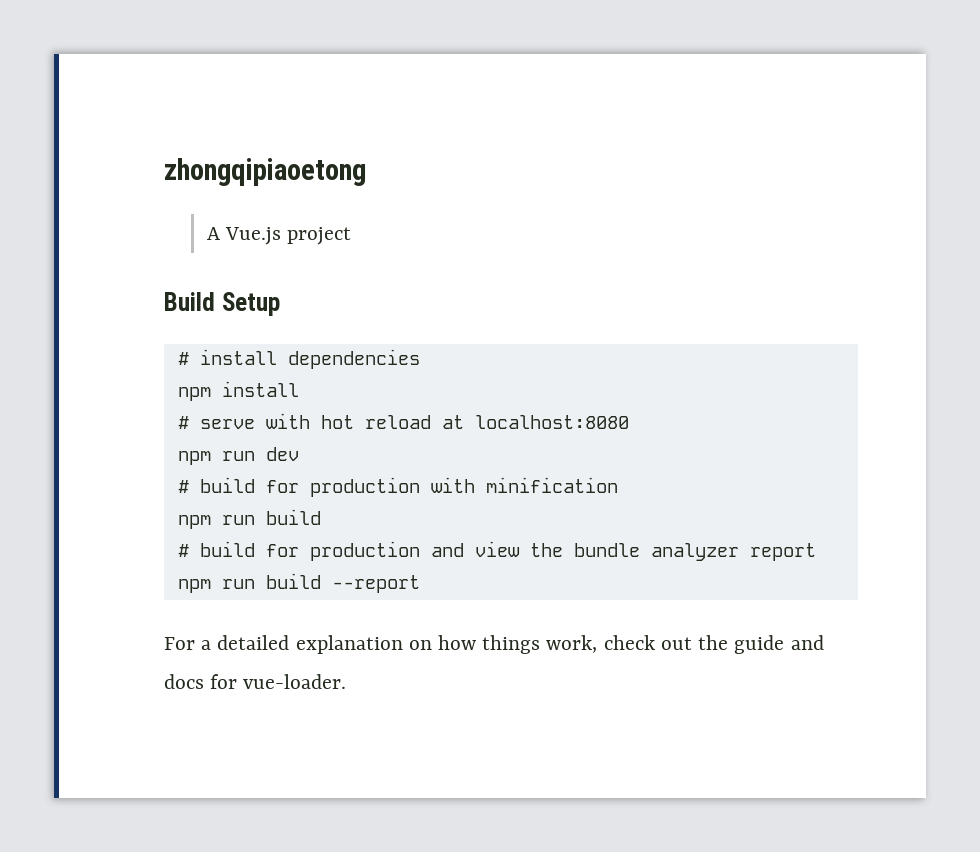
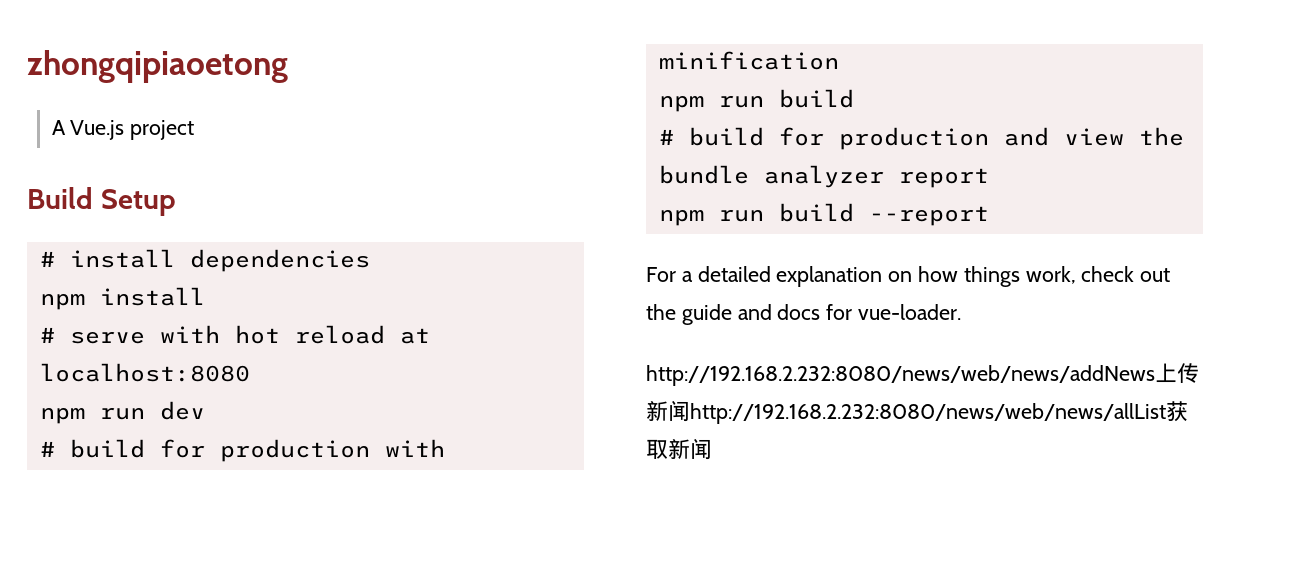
(347, 681) none -> [646,363,1199,386] [646,400,1188,424] [646,438,712,460] // http://192.168.2.232:8080/news/web/news/addNews上传新闻http://192.168.2.232:8080/news/web/news/allList获取新闻

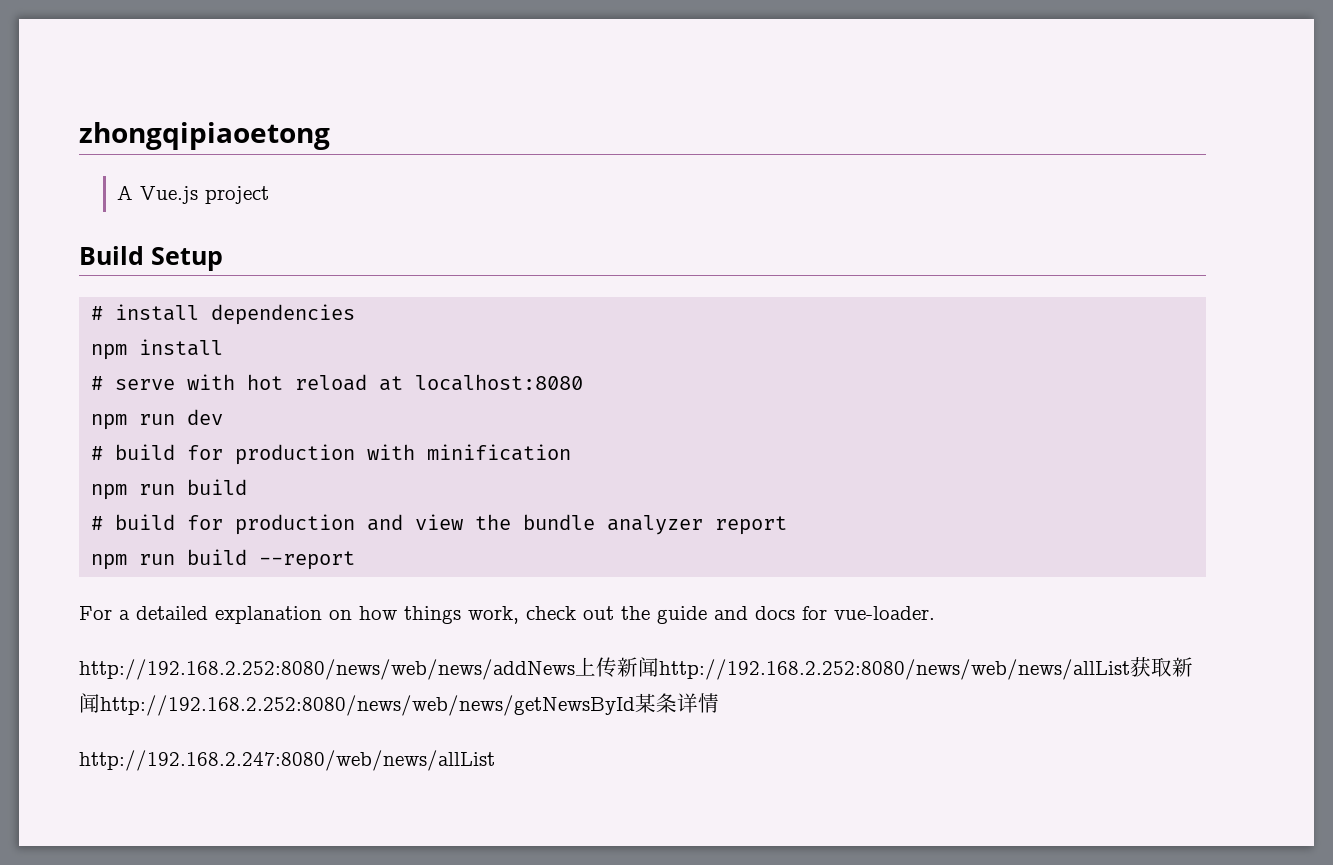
[646,365,1155,386] http://192.168.2.232:8080/news/web/news/addNews -> [79,659,575,680] http://192.168.2.252:8080/news/web/news/addNews
[690,403,1166,424] http://192.168.2.232:8080/news/web/news/allList -> [659,659,1130,680] http://192.168.2.252:8080/news/web/news/allList
(712, 449) none -> [100,693,719,716] [79,750,495,771] http://192.168.2.252:8080/news/web/news/getNewsById某条详情 // http://192.168.2.247:8080/web/news/allList

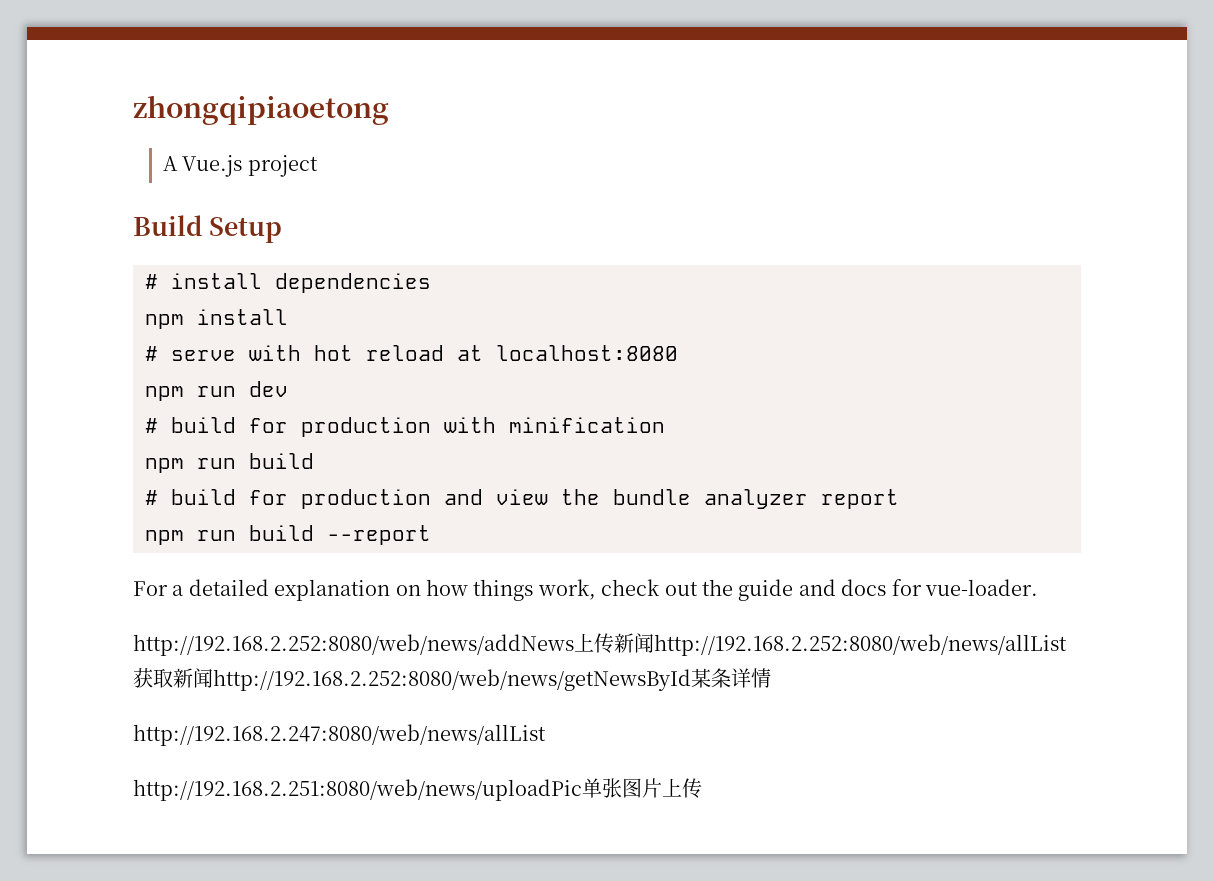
[79,659,575,680] http://192.168.2.252:8080/news/web/news/addNews -> [133,634,574,656] http://192.168.2.252:8080/web/news/addNews
[659,659,1130,680] http://192.168.2.252:8080/news/web/news/allList -> [654,634,1067,656] http://192.168.2.252:8080/web/news/allList
[100,695,635,716] http://192.168.2.252:8080/news/web/news/getNewsById -> [213,669,691,691] http://192.168.2.252:8080/web/news/getNewsById
(495, 760) none -> [133,778,702,801] // http://192.168.2.251:8080/web/news/uploadPic单张图片上传

